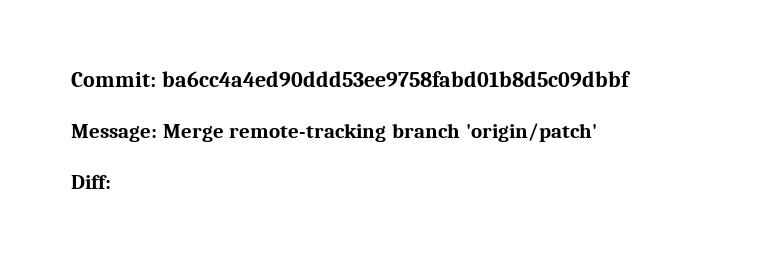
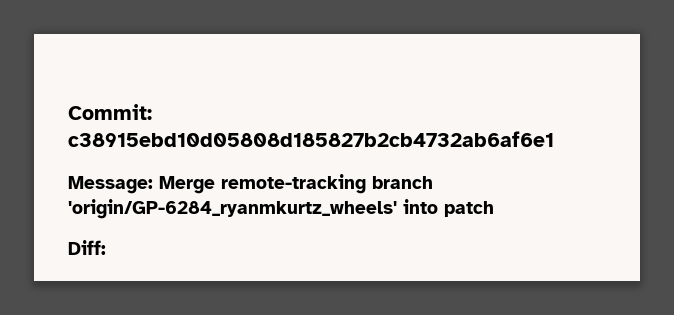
[161,71,631,87] ba6cc4a4ed90ddd53ee9758fabd01b8d5c09dbbf -> [68,131,554,147] c38915ebd10d05808d185827b2cb4732ab6af6e1
[465,123,597,142] 'origin/patch' -> [68,199,494,219] 'origin/GP-6284_ryanmkurtz_wheels' into patch

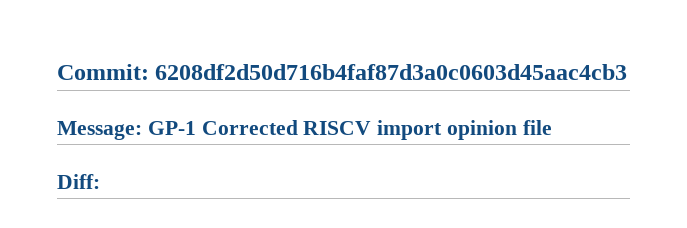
[68,131,554,147] c38915ebd10d05808d185827b2cb4732ab6af6e1 -> [155,64,628,80] 6208df2d50d716b4faf87d3a0c0603d45aac4cb3
[159,174,433,194] [68,199,494,219] Merge remote-tracking branch 'origin/GP-6284_ryanmkurtz_wheels' into patch -> [147,120,552,140] GP-1 Corrected RISCV import opinion file

